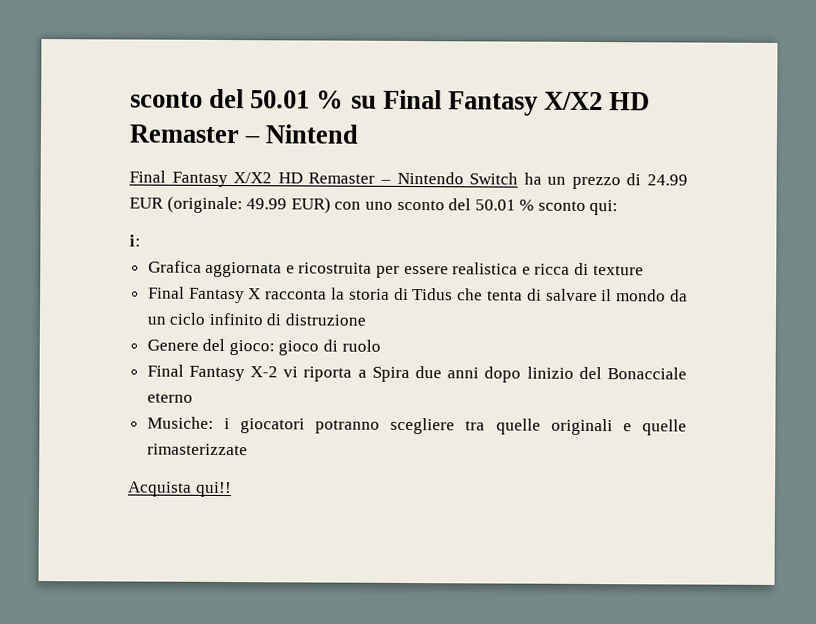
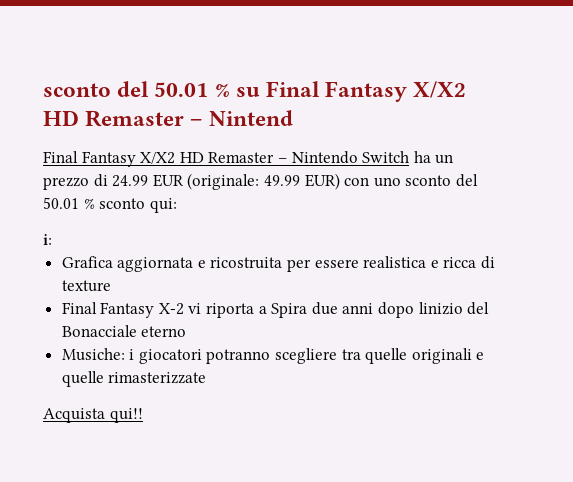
[147,286,689,304] [146,312,367,326] [146,338,381,356] // Final Fantasy X racconta la storia di Tidus che tenta di salvare il mondo da un ciclo infinito di distruzione // Genere del gioco: gioco di ruolo -> (111, 286) none

